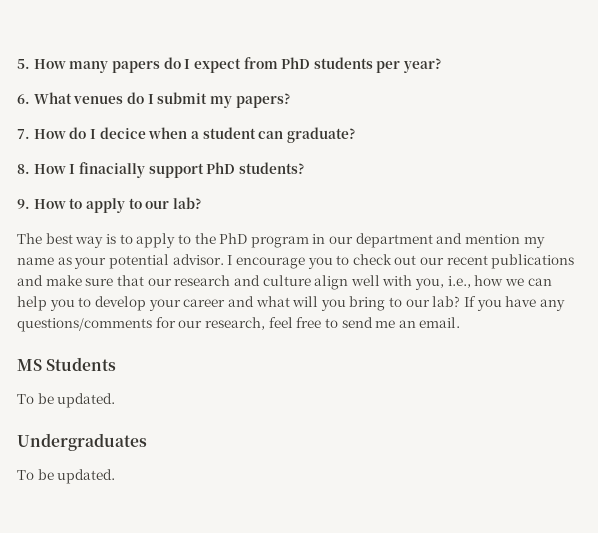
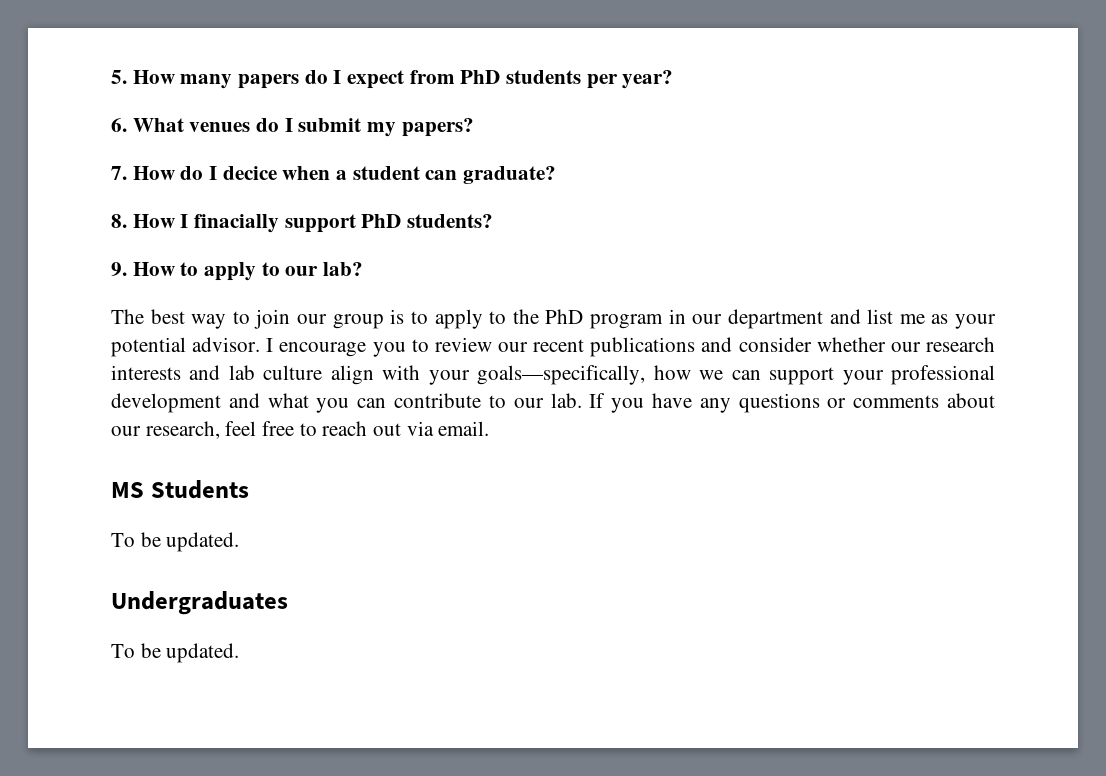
(104, 242) none -> [232,309,384,329] to join our group
[465,234,545,248] [17,257,54,265] mention my name -> [867,309,925,324] list me
[352,254,417,265] check out -> [434,337,492,352] review
[45,275,552,290] [17,296,461,311] make sure that our research and culture align well with you, i.e., how we can help you to develop your career and what will you bring to our lab? -> [738,337,995,352] [111,365,995,385] [111,393,582,413] consider whether our research interests and lab culture align with your goals—specifically, how we can support your professional development and what you can contribute to our lab.
[17,317,176,332] questions/comments for -> [738,393,995,413] questions or comments about
[341,317,416,328] send me an -> [322,421,434,436] reach out via

